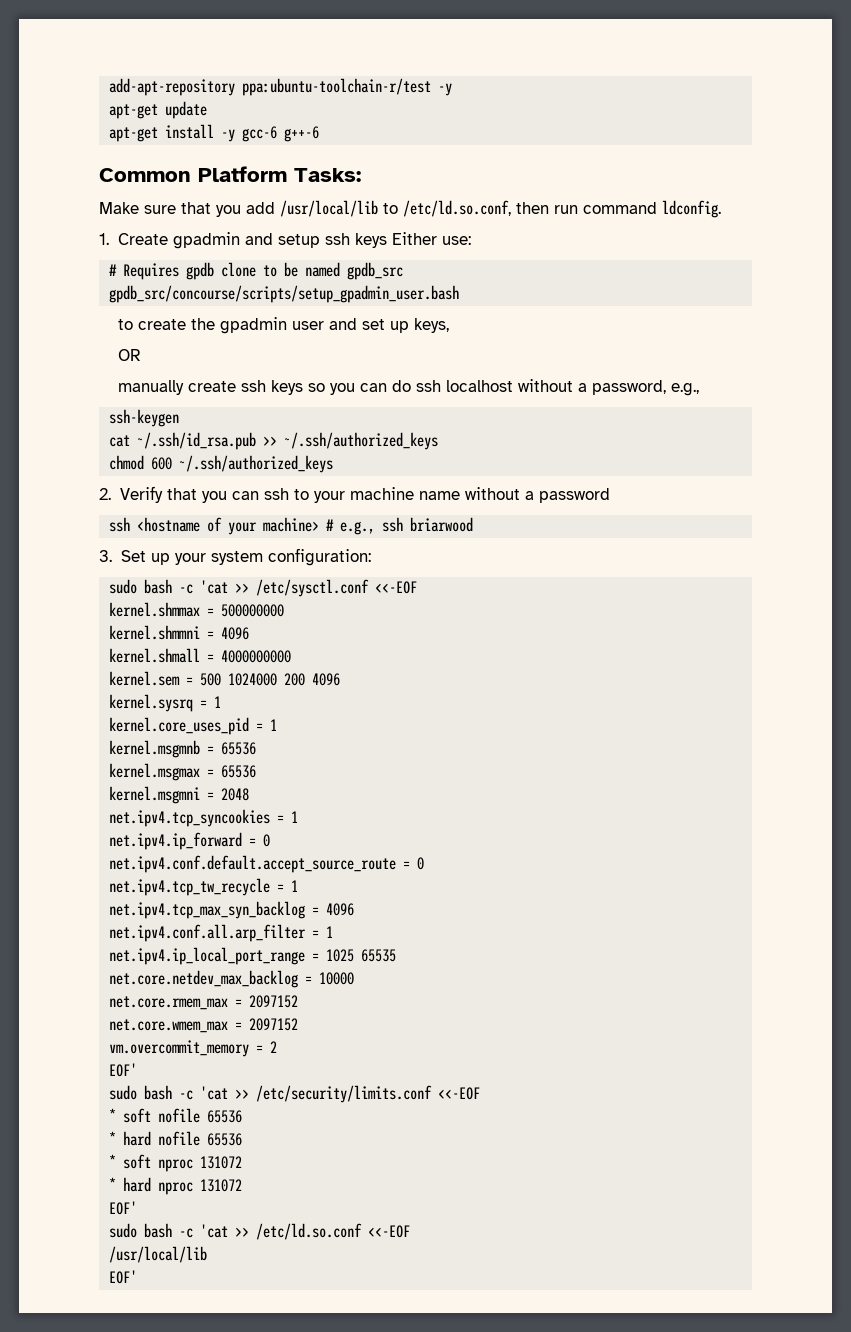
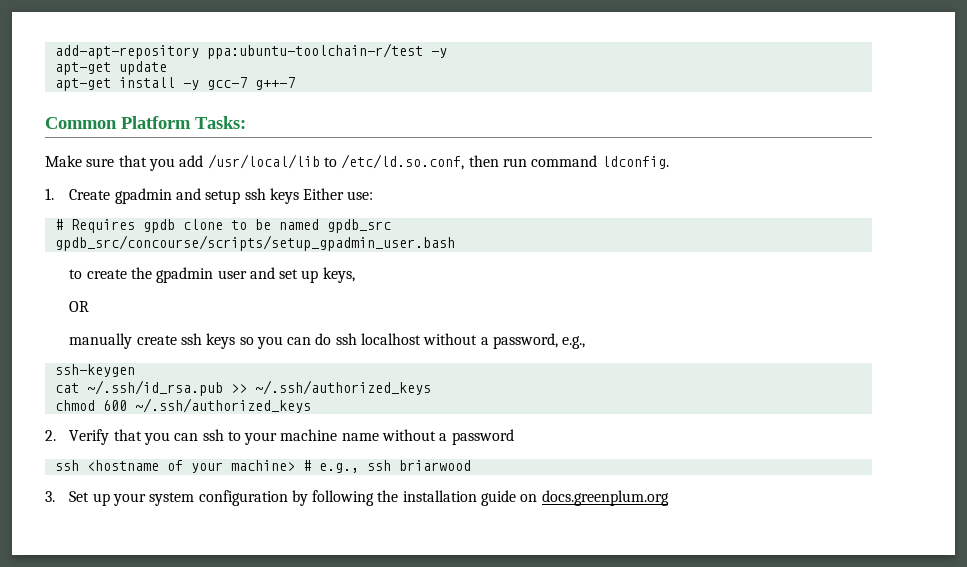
[242,126,320,142] gcc-6 g++-6 -> [206,77,295,90] gcc-7 g++-7
[267,548,371,566] [109,579,418,597] [109,602,285,617] [109,625,250,640] [109,648,292,663] [109,671,341,686] [109,694,222,712] [109,717,278,735] [109,740,257,758] [109,763,257,781] [109,786,250,804] [109,809,299,827] [109,832,271,850] [109,855,425,873] [109,878,299,896] [109,901,355,919] [109,924,334,942] [109,947,397,965] [109,970,355,988] [109,995,299,1010] [109,1018,299,1033] [109,1040,278,1057] [109,1063,138,1077] [109,1085,481,1103] [109,1108,243,1123] [109,1131,243,1146] [109,1154,243,1172] [109,1177,243,1195] [109,1201,138,1215] [109,1223,411,1240] [109,1246,208,1263] [109,1270,138,1284] configuration: // sudo bash -c 'cat >> /etc/sysctl.conf <<-EOF // kernel.shmmax = 500000000 // kernel.shmmni = 4096 // kernel.shmall = 4000000000 // kernel.sem = 500 1024000 200 4096 // kernel.sysrq = 1 // kernel.core_uses_pid = 1 // kernel.msgmnb = 65536 // kernel.msgmax = 65536 // kernel.msgmni = 2048 // net.ipv4.tcp_syncookies = 1 // net.ipv4.ip_forward = 0 // net.ipv4.conf.default.accept_source_route = 0 // net.ipv4.tcp_tw_recycle = 1 // net.ipv4.tcp_max_syn_backlog = 4096 // net.ipv4.conf.all.arp_filter = 1 // net.ipv4.ip_local_port_range = 1025 65535 // net.core.netdev_max_backlog = 10000 // net.core.rmem_max = 2097152 // net.core.wmem_max = 2097152 // vm.overcommit_memory = 2 // EOF' // sudo bash -c 'cat >> /etc/security/limits.conf <<-EOF // * soft nofile 65536 // * hard nofile 65536 // * soft nproc 131072 // * hard nproc 131072 // EOF' // sudo bash -c 'cat >> /etc/ld.so.conf <<-EOF // /usr/local/lib // EOF' -> [198,490,669,506] configuration by following the installation guide on docs.greenplum.org

